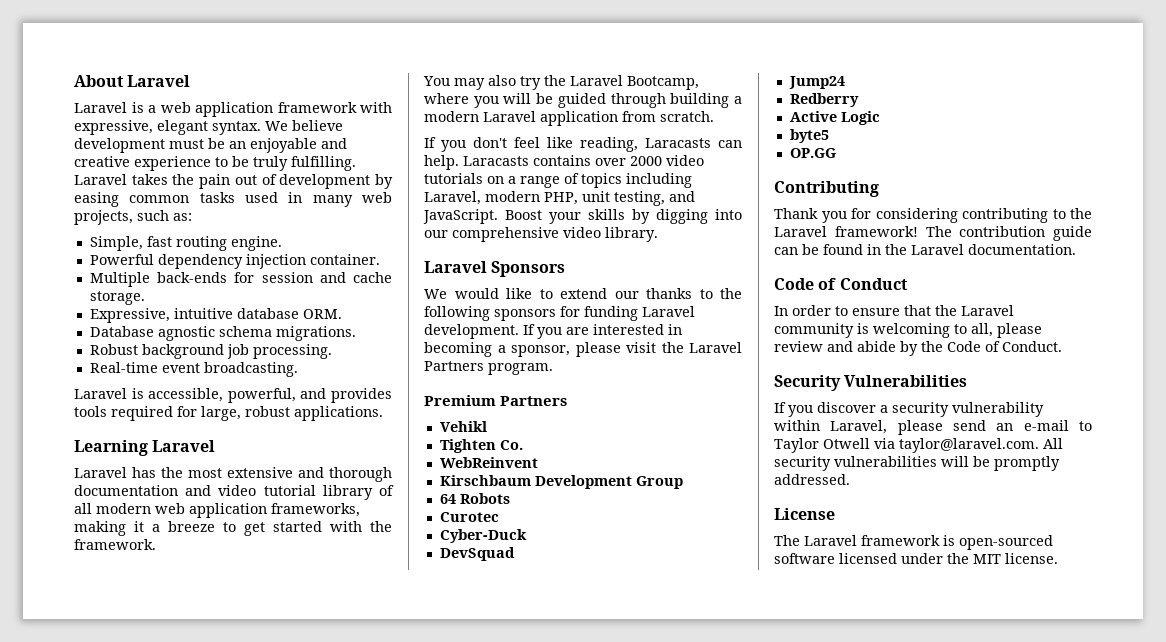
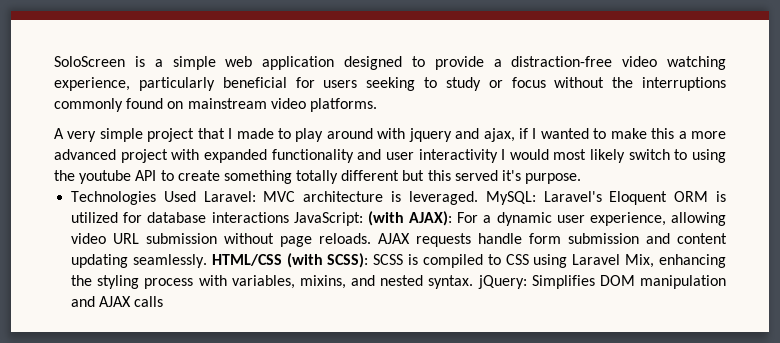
[74,75,191,87] [74,102,127,113] About Laravel // Laravel -> [54,56,125,67] SoloScreen
[160,102,392,117] [74,120,343,135] [74,138,347,153] [74,156,356,171] [74,174,394,189] [74,192,392,207] [74,210,192,225] [89,236,282,251] [89,254,380,269] [89,272,393,287] [89,291,145,305] [89,308,342,323] [89,326,356,341] [89,344,332,359] [89,362,298,377] [74,388,392,403] [74,406,383,421] [74,440,216,456] [74,467,392,482] [74,485,394,500] [74,503,360,518] [74,521,392,536] [74,539,156,550] [423,75,699,90] [424,93,742,108] [424,111,714,126] [424,137,742,152] [424,155,704,170] [424,173,692,188] [424,191,695,206] [423,209,742,224] [424,227,658,242] [424,261,566,277] [424,288,742,299] [424,306,695,321] [424,324,682,339] [424,342,742,357] [424,361,553,375] [424,395,568,406] [439,421,487,432] [439,439,523,453] [439,457,538,468] [439,475,683,489] [439,493,510,504] [439,512,499,522] [439,529,527,543] [439,547,515,561] [788,76,845,89] [789,93,859,107] [789,111,880,125] [789,129,829,143] [789,148,836,158] [774,181,879,197] [774,208,1092,223] [774,226,1092,241] [774,244,1076,255] [774,278,908,290] [774,305,1014,316] [774,323,1042,338] [774,341,1062,356] [774,375,968,391] [774,402,1044,417] [774,420,1092,435] [774,438,1063,453] [774,456,1060,471] [774,474,850,485] [774,508,835,520] [774,535,1053,550] [774,553,1058,564] web application framework with expressive, elegant syntax. We believe development must be an enjoyable and creative experience to be truly fulfilling. Laravel takes the pain out of development by easing common tasks used in many web projects, such as: // Simple, fast routing engine. // Powerful dependency injection container. // Multiple back-ends for session and cache storage. // Expressive, intuitive database ORM. // Database agnostic schema migrations. // Robust background job processing. // Real-time event broadcasting. // Laravel is accessible, powerful, and provides tools required for large, robust applications. // Learning Laravel // Laravel has the most extensive and thorough documentation and video tutorial library of all modern web application frameworks, making it a breeze to get started with the framework. // You may also try the Laravel Bootcamp, where you will be guided through building a modern Laravel application from scratch. // If you don't feel like reading, Laracasts can help. Laracasts contains over 2000 video tutorials on a range of topics including Laravel, modern PHP, unit testing, and JavaScript. Boost your skills by digging into our comprehensive video library. // Laravel Sponsors // We would like to extend our thanks to the following sponsors for funding Laravel development. If you are interested in becoming a sponsor, please visit the Laravel Partners program. // Premium Partners // Vehikl // Tighten Co. // WebReinvent // Kirschbaum Development Group // 64 Robots // Curotec // Cyber-Duck // DevSquad // Jump24 // Redberry // Active Logic // byte5 // OP.GG // Contributing // Thank you for considering contributing to the Laravel framework! The contribution guide can be found in the Laravel documentation. // Code of Conduct // In order to ensure that the Laravel community is welcoming to all, please review and abide by the Code of Conduct. // Security Vulnerabilities // If you discover a security vulnerability within Laravel, please send an e-mail to Taylor Otwell via taylor@laravel.com. All security vulnerabilities will be promptly addressed. // License // The Laravel framework is open-sourced software licensed under the MIT license. -> [172,56,726,70] [54,77,726,91] [54,98,377,112] [54,128,727,142] [54,149,726,163] [54,170,582,184] [71,191,727,205] [71,211,727,226] [71,233,727,247] [71,253,727,268] [71,275,727,289] [71,296,164,307] simple web application designed to provide a distraction-free video watching experience, particularly beneficial for users seeking to study or focus without the interruptions commonly found on mainstream video platforms. // A very simple project that I made to play around with jquery and ajax, if I wanted to make this a more advanced project with expanded functionality and user interactivity I would most likely switch to using the youtube API to create something totally different but this served it's purpose. // Technologies Used Laravel: MVC architecture is leveraged. MySQL: Laravel's Eloquent ORM is utilized for database interactions JavaScript: (with AJAX): For a dynamic user experience, allowing video URL submission without page reloads. AJAX requests handle form submission and content updating seamlessly. HTML/CSS (with SCSS): SCSS is compiled to CSS using Laravel Mix, enhancing the styling process with variables, mixins, and nested syntax. jQuery: Simplifies DOM manipulation and AJAX calls

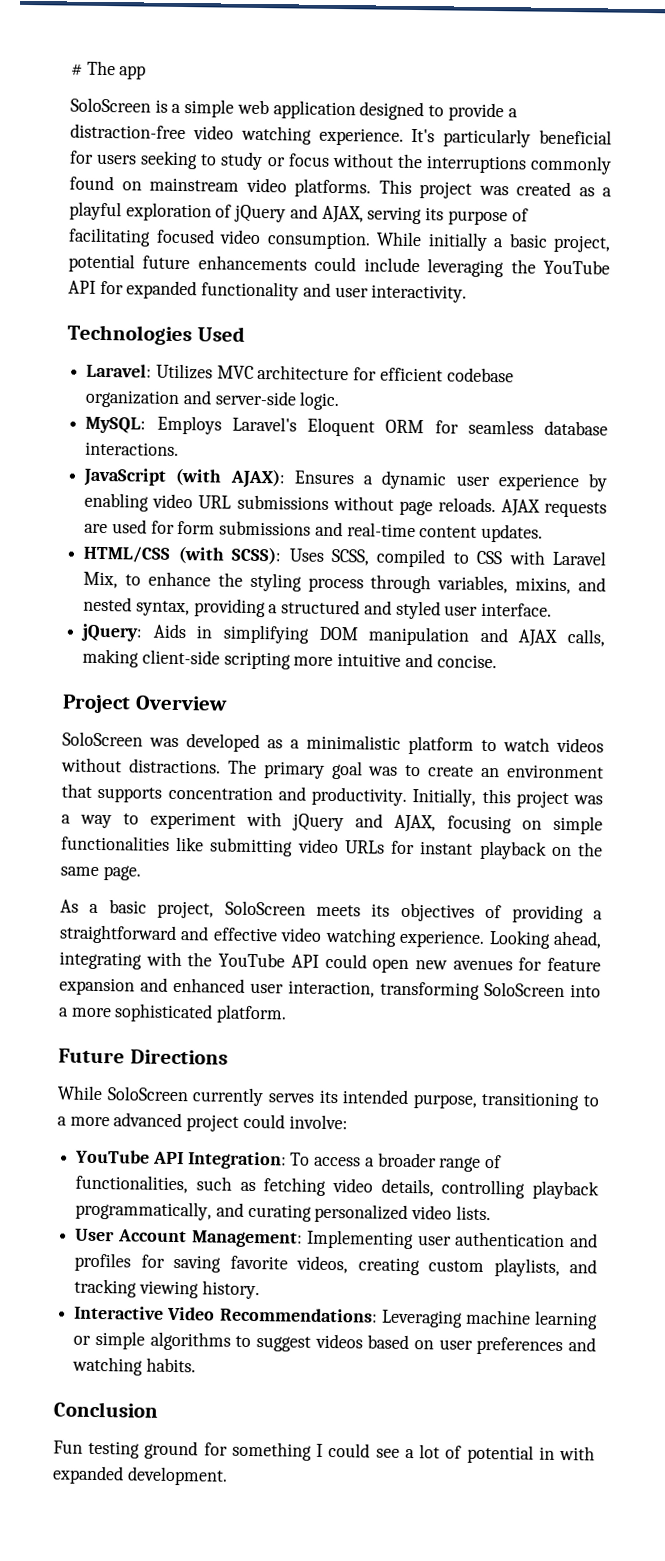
(54, 61) none -> [71,60,147,80] # The app //
[54,77,130,91] experience, -> [318,127,436,146] experience. It's
[54,128,727,142] [54,149,726,163] [54,170,582,184] [71,191,727,205] [71,212,363,226] // A very simple project that I made to play around with jquery and ajax, if I wanted to make this a more advanced project with expanded functionality and user interactivity I would most likely switch to using the youtube API to create something totally different but this served it's purpose. // Technologies Used Laravel: MVC architecture is leveraged. MySQL: Laravel's Eloquent ORM is utilized for database interactions JavaScript: -> [378,179,612,199] [69,201,529,226] [68,227,611,253] [68,253,610,278] [68,280,468,303] [67,324,245,346] [86,363,514,383] [85,389,341,411] [85,415,608,437] [85,441,180,456] [83,467,168,487] This project was created as a playful exploration of jQuery and AJAX, serving its purpose of facilitating focused video consumption. While initially a basic project, potential future enhancements could include leveraging the YouTube API for expanded functionality and user interactivity. // Technologies Used // Laravel: Utilizes MVC architecture for efficient codebase organization and server-side logic. // MySQL: Employs Laravel's Eloquent ORM for seamless database interactions. // JavaScript
[457,212,479,223] For -> [293,470,354,485] Ensures
[589,212,727,226] experience, allowing -> [497,473,607,492] [84,492,150,512] experience by enabling
[146,233,218,244] submission -> [236,494,329,510] submissions
[478,233,727,244] [71,254,207,268] handle form submission and content updating seamlessly. -> [84,519,544,543] are used for form submissions and real-time content updates. //
[373,254,419,265] SCSS is -> [288,548,369,566] Uses SCSS,
[533,254,568,268] using -> [508,550,545,565] with
[659,254,727,268] enhancing -> [125,571,211,587] to enhance
[198,275,227,286] with -> [370,574,432,594] through
[428,275,727,289] [71,296,164,307] syntax. jQuery: Simplifies DOM manipulation and AJAX calls -> [135,598,553,620] [81,623,605,647] [82,648,497,670] [62,694,228,714] [62,731,604,755] [61,757,605,780] [61,783,603,809] [61,811,603,835] [61,835,603,860] [60,865,141,881] [60,899,603,924] [59,924,602,949] [59,951,601,974] [59,977,601,1000] [58,1003,288,1024] [58,1048,228,1065] [57,1085,599,1111] [57,1112,348,1132] [75,1149,503,1172] [75,1174,600,1200] [75,1200,491,1224] [75,1228,598,1250] [74,1252,597,1277] [74,1278,260,1300] [74,1305,598,1330] [73,1330,596,1356] [72,1356,196,1376] [53,1401,158,1418] [53,1440,595,1464] [52,1465,228,1486] syntax, providing a structured and styled user interface. // jQuery: Aids in simplifying DOM manipulation and AJAX calls, making client-side scripting more intuitive and concise. // Project Overview // SoloScreen was developed as a minimalistic platform to watch videos without distractions. The primary goal was to create an environment that supports concentration and productivity. Initially, this project was a way to experiment with jQuery and AJAX, focusing on simple functionalities like submitting video URLs for instant playback on the same page. // As a basic project, SoloScreen meets its objectives of providing a straightforward and effective video watching experience. Looking ahead, integrating with the YouTube API could open new avenues for feature expansion and enhanced user interaction, transforming SoloScreen into a more sophisticated platform. // Future Directions // While SoloScreen currently serves its intended purpose, transitioning to a more advanced project could involve: // YouTube API Integration: To access a broader range of functionalities, such as fetching video details, controlling playback programmatically, and curating personalized video lists. // User Account Management: Implementing user authentication and profiles for saving favorite videos, creating custom playlists, and tracking viewing history. // Interactive Video Recommendations: Leveraging machine learning or simple algorithms to suggest videos based on user preferences and watching habits. // Conclusion // Fun testing ground for something I could see a lot of potential in with expanded development.

